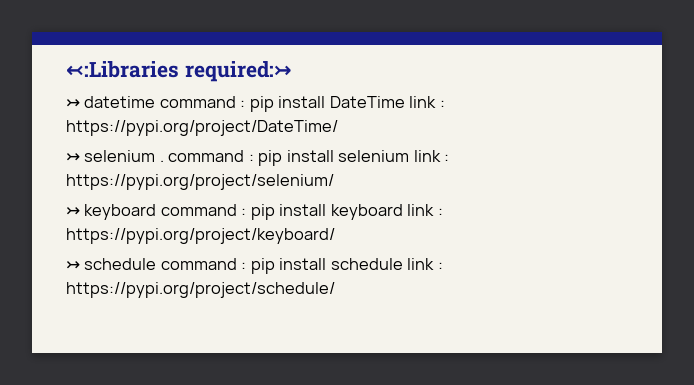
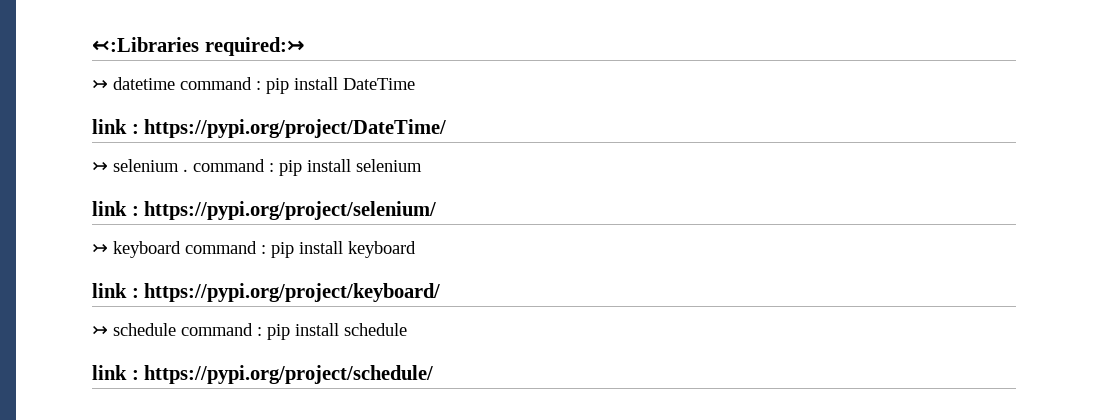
(405, 102) none -> (415, 84) //
(410, 156) none -> (422, 165) //
(403, 212) none -> (416, 249) //
(403, 264) none -> (407, 329) //

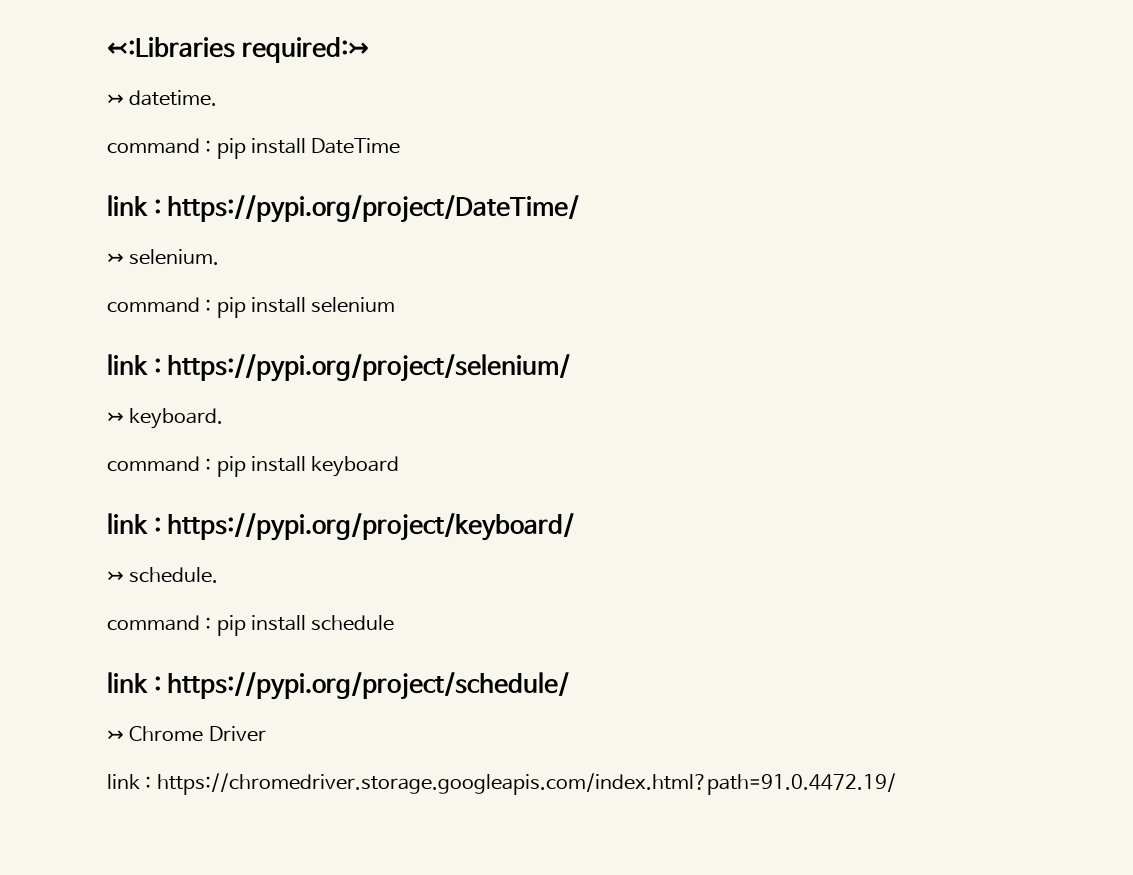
[113,77,175,90] datetime -> [129,90,218,106] datetime. //
[113,159,188,172] selenium . -> [129,249,220,265] selenium. //
[113,241,181,258] keyboard -> [129,408,224,429] keyboard. //
[113,323,176,336] schedule -> [129,567,219,583] schedule. //
(434, 374) none -> [107,726,266,742] [107,773,896,795] // ↣ Chrome Driver // link : https://chromedriver.storage.googleapis.com/index.html?path=91.0.4472.19/

